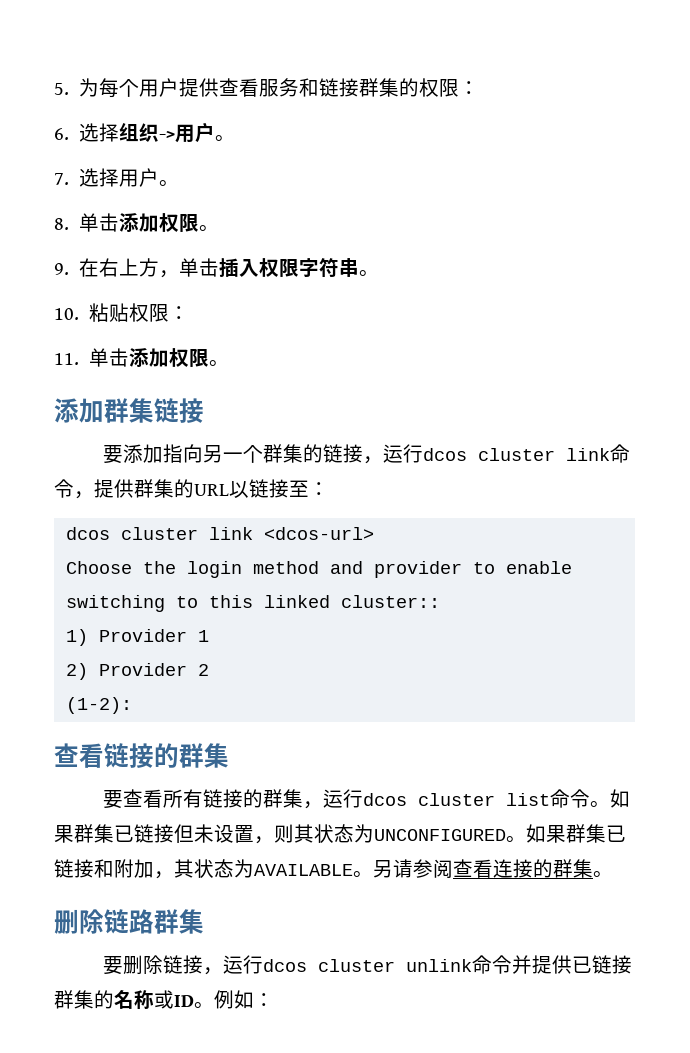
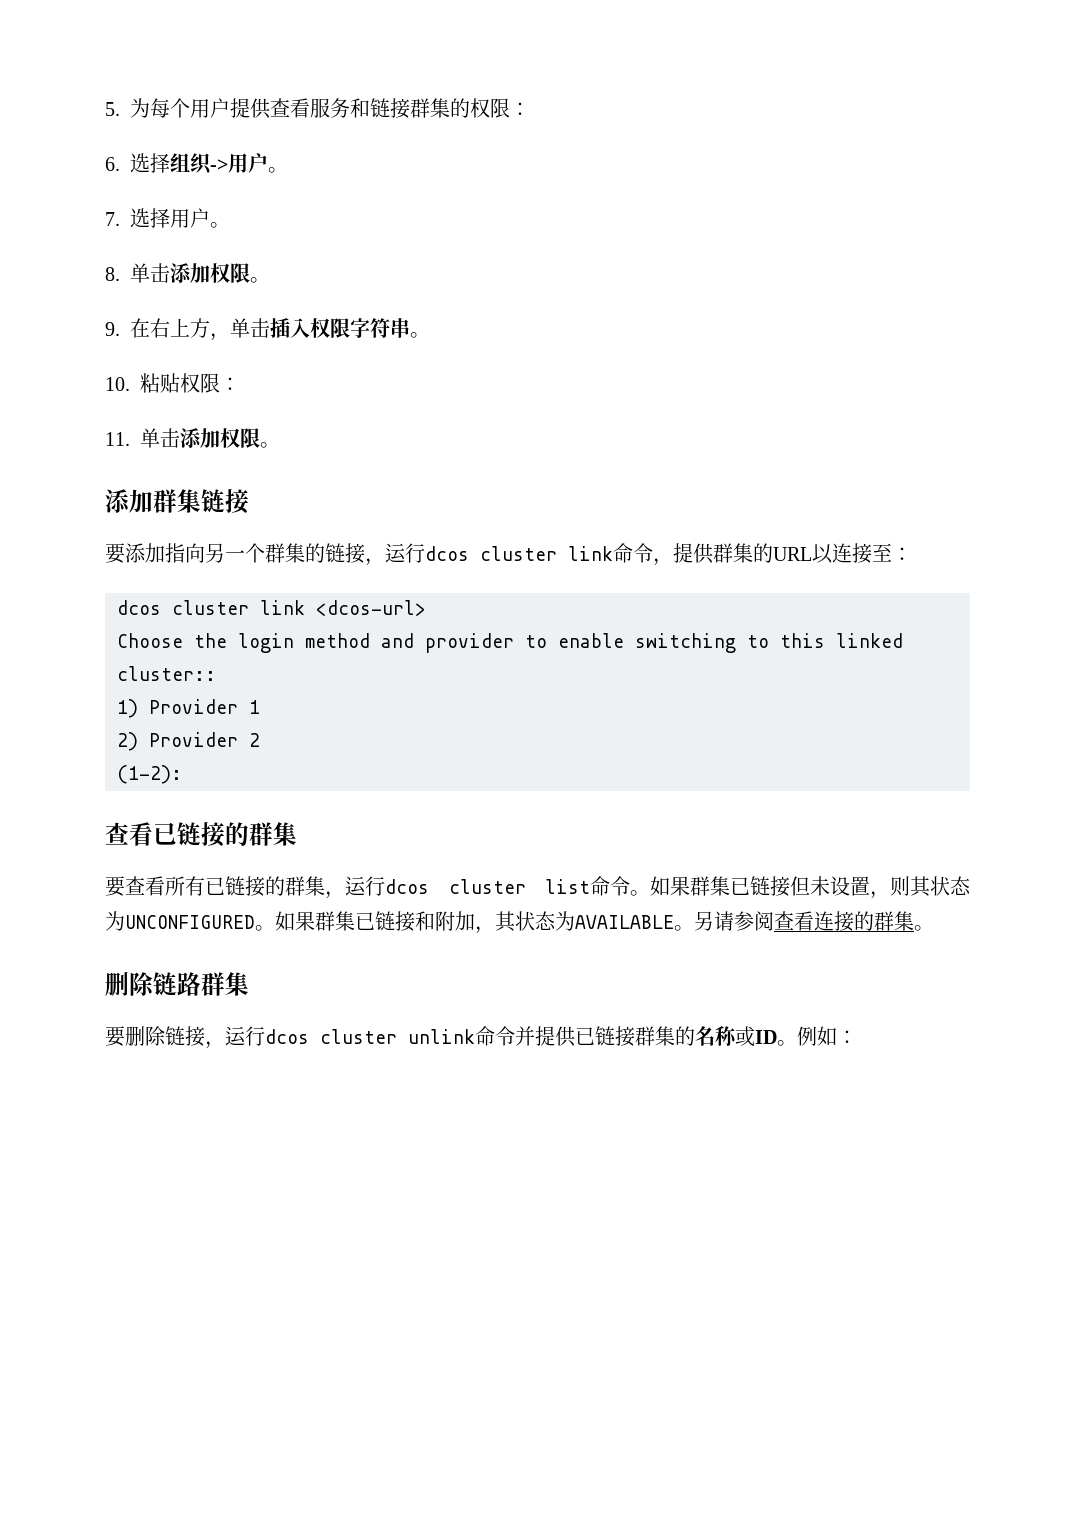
[249,479,269,498] 链 -> [832,543,852,563] 连
(104, 755) none -> [153,822,177,845] 已
(204, 798) none -> [205,877,225,895] 已

